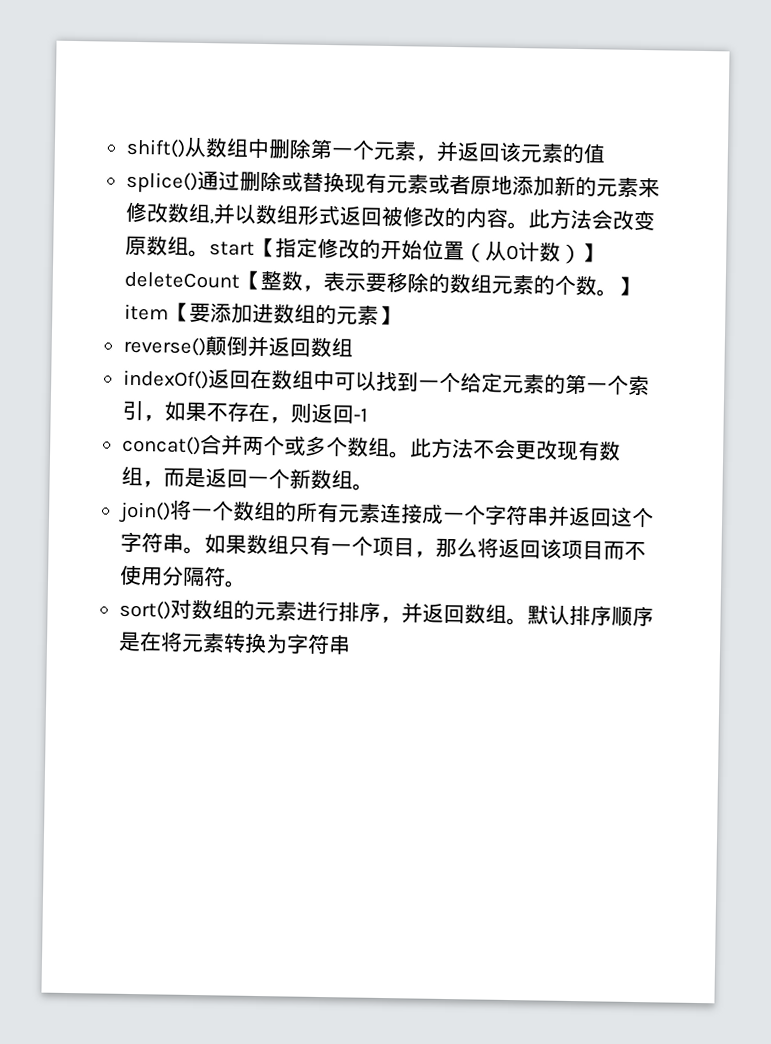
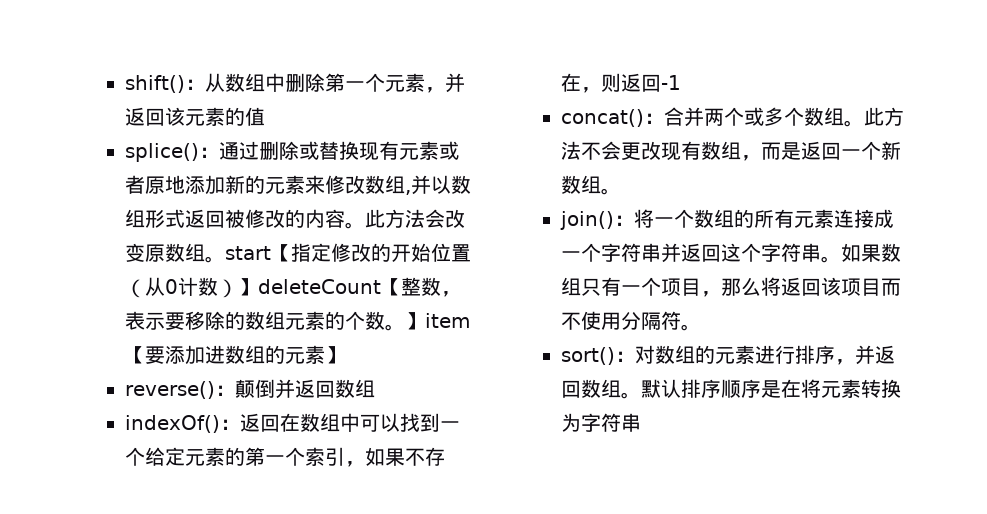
(186, 148) none -> [185,79,206,90] ：
(198, 182) none -> [199,147,220,158] ：
(206, 346) none -> [215,385,236,396] ：
(209, 379) none -> [220,419,241,430] ：
(201, 445) none -> [644,113,665,124] ：
(171, 512) none -> [614,215,635,226] ：
(171, 610) none -> [615,351,636,362] ：

